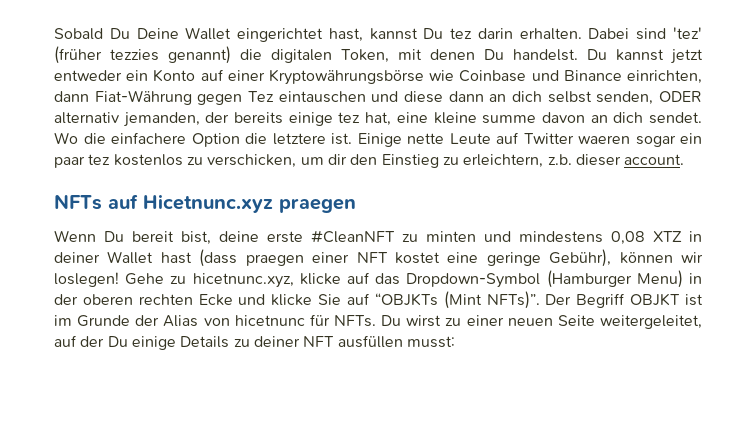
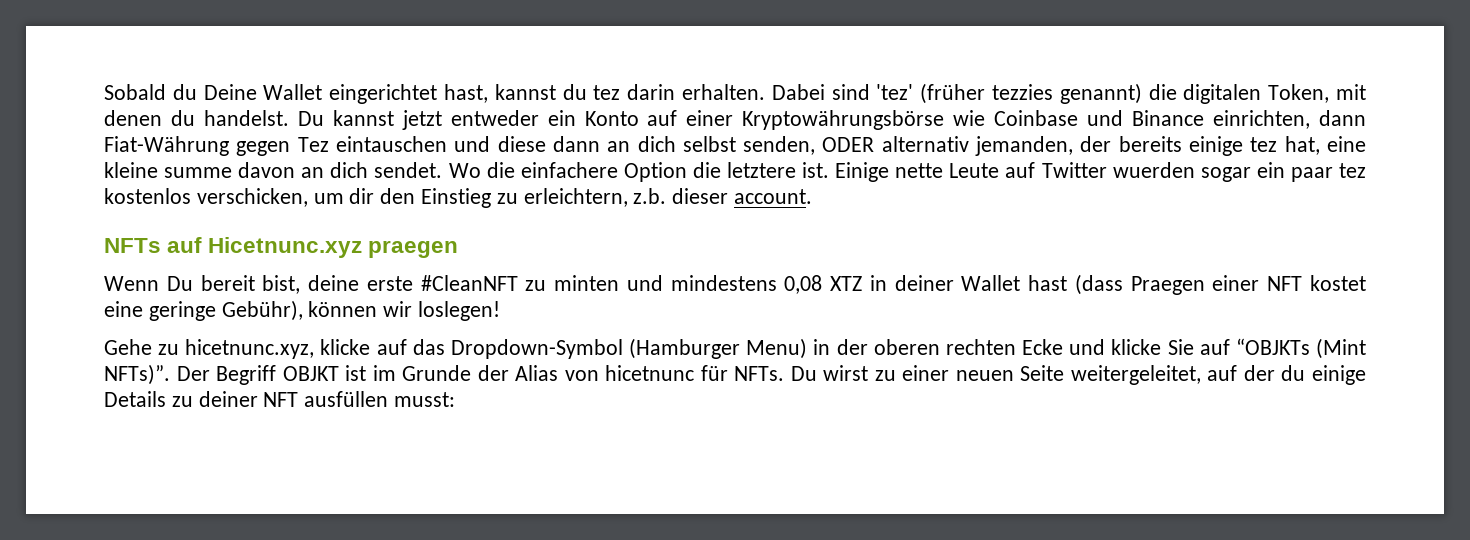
[109,28,130,39] Du -> [172,84,197,100] du
[423,28,444,39] Du -> [562,84,587,100] du
[484,49,504,60] Du -> [170,110,195,126] du
[578,135,630,144] waeren -> [1112,162,1195,178] wuerden
[186,157,203,165] zu -> (191, 196) none
[245,254,304,266] praegen -> [1130,276,1205,295] Praegen
(119, 279) none -> (501, 311) //
[107,336,128,347] Du -> [1281,365,1306,381] du

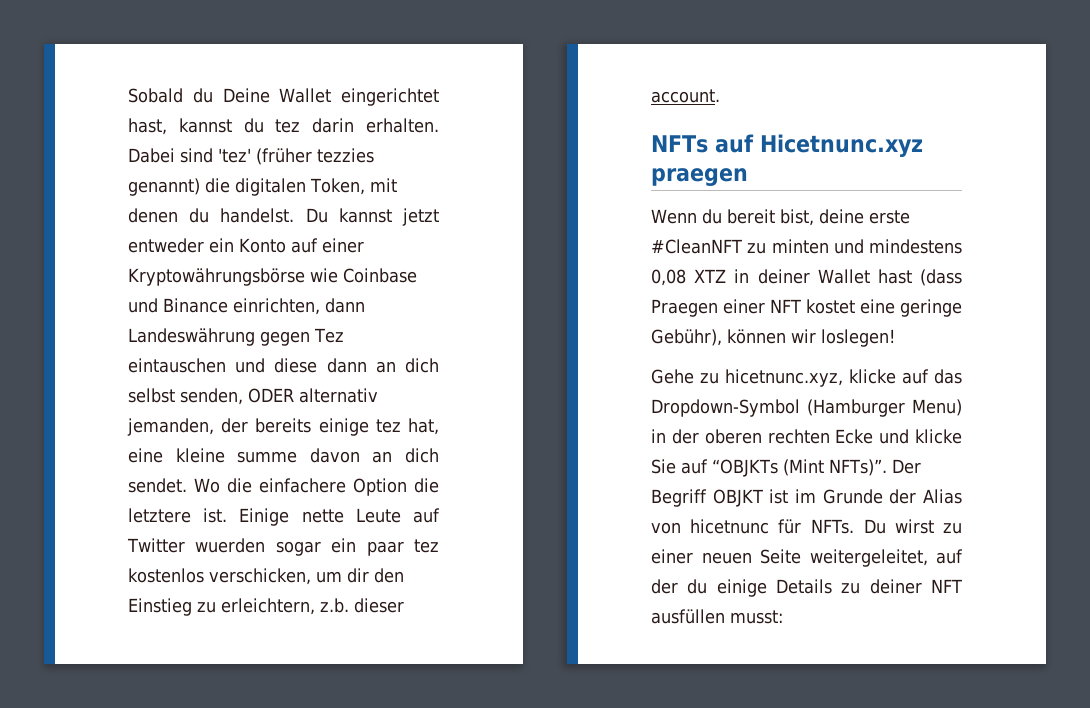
[104,136,229,156] Fiat-Währung -> [128,328,255,346] Landeswährung
[166,276,193,291] Du -> [701,209,722,224] du

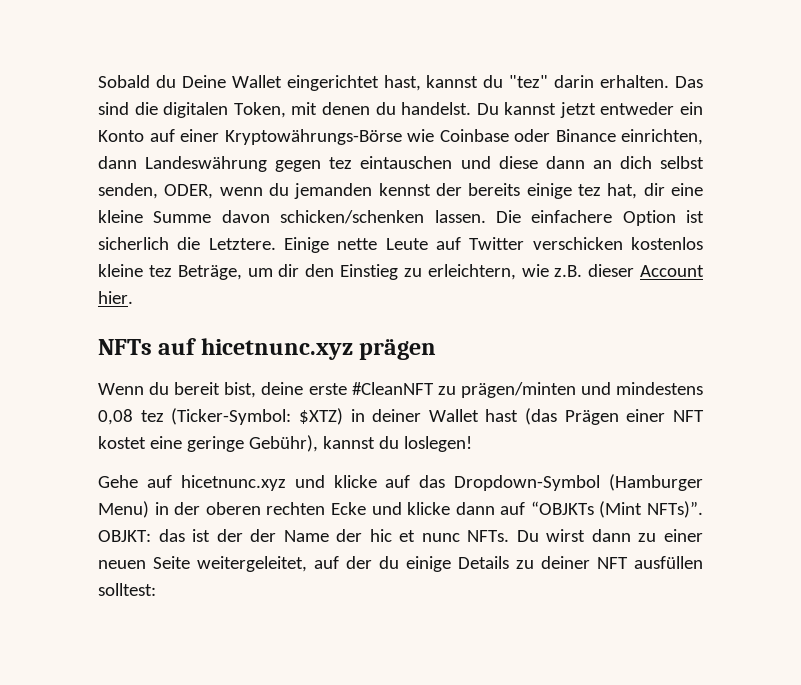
[275,119,301,133] tez -> [509,75,549,88] "tez"
[128,148,374,165] [128,178,200,196] Dabei sind 'tez' (früher tezzies genannt) -> [675,76,704,88] [98,102,129,115] Das sind
[128,268,305,286] Kryptowährungsbörse -> [224,129,402,145] Kryptowährungs-Börse
[128,298,158,313] und -> [514,129,550,142] oder
[314,328,344,343] Tez -> [329,157,353,169] tez
[248,388,378,403] [127,418,214,436] ODER alternativ jemanden, -> [164,183,431,199] ODER, wenn du jemanden kennst
(439, 426) none -> [643,183,665,196] dir
[237,448,439,463] [128,478,440,496] [128,508,228,523] summe davon an dich sendet. Wo die einfachere Option die letztere ist. -> [153,210,704,226] [98,237,276,250] Summe davon schicken/schenken lassen. Die einfachere Option ist sicherlich die Letztere.
[195,538,439,556] [128,568,311,585] wuerden sogar ein paar tez kostenlos verschicken, -> [532,237,703,250] [98,264,242,280] verschicken kostenlos kleine tez Beträge,
[320,598,404,613] [651,89,720,103] z.b. dieser account. -> [521,264,704,277] [98,291,133,304] wie z.B. dieser Account hier.
[759,134,923,157] [651,168,748,186] Hicetnunc.xyz praegen -> [200,338,437,360] hicetnunc.xyz prägen
[771,239,829,254] minten -> [460,382,576,398] prägen/minten
[694,269,727,283] XTZ -> [140,408,343,425] tez (Ticker-Symbol: $XTZ)
[920,269,962,286] [651,299,718,317] (dass Praegen -> [525,408,619,425] (das Prägen
[727,329,816,344] können wir -> [322,436,399,449] kannst du
[700,369,843,387] zu hicetnunc.xyz, -> [146,475,325,491] auf hicetnunc.xyz und
[651,459,676,474] Sie -> [455,502,495,515] dann
[891,459,921,474] [651,489,962,507] [651,519,802,534] Der Begriff OBJKT ist im Grunde der Alias von hicetnunc für -> [98,529,460,542] OBJKT: das ist der der Name der hic et nunc
(934, 526) none -> [591,529,631,542] dann
[730,610,783,624] musst: -> [98,583,156,596] solltest:

